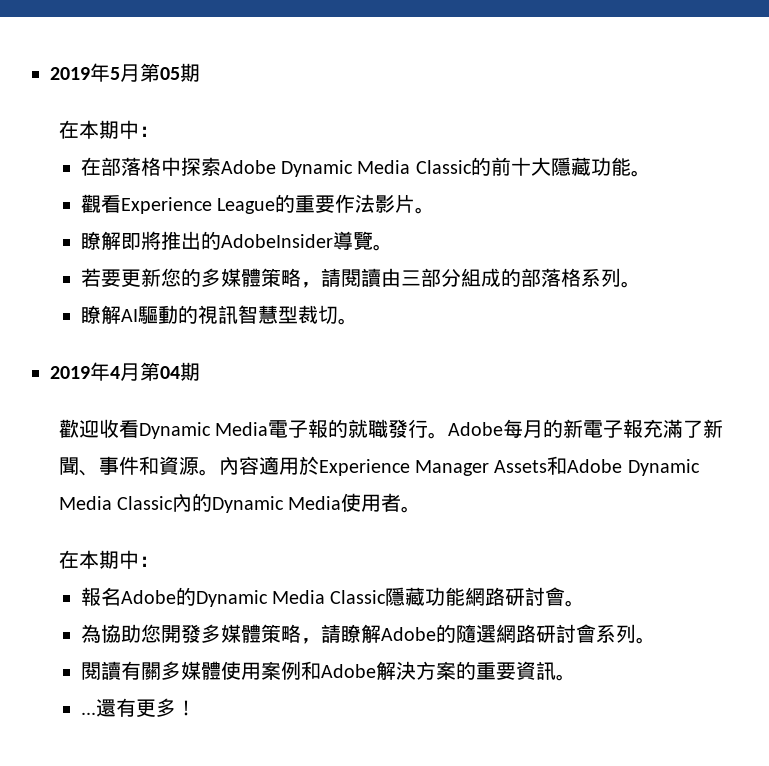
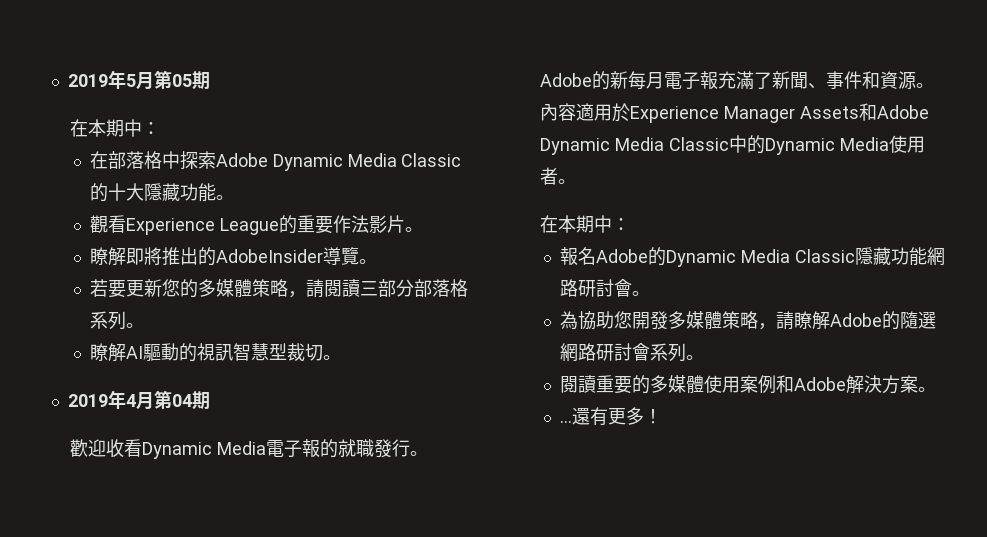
[490,157,511,176] 前 -> (108, 192) none
[380,268,521,287] 由三部分組成的 -> [359,279,414,297] 三部分
[502,419,583,438] 每月的新 -> [592,71,665,90] 的新每月
[171,493,192,512] 內 -> [728,135,747,153] 中
[120,661,161,680] 有關 -> [595,375,650,394] 重要的
[455,661,556,680] 的重要資訊 -> (918, 384) none

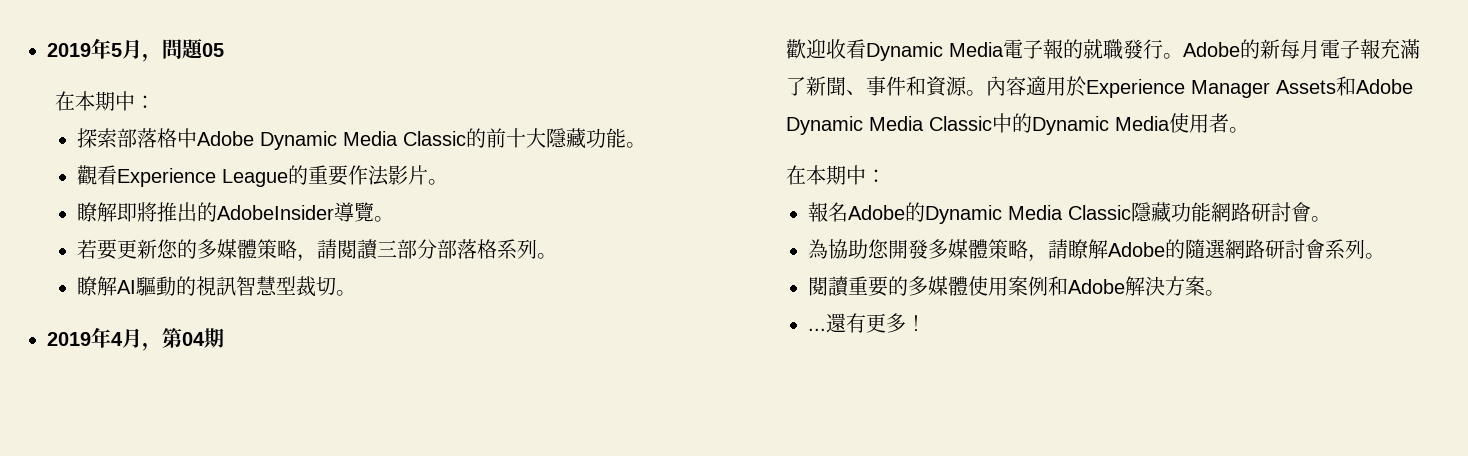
[153,70,172,89] 第 -> [142,39,204,62] ，問題
[191,71,210,90] [70,119,161,137] [89,151,108,169] 期 // 在本期中： // 在 -> [55,91,156,111] [77,128,118,148] // 在本期中： // 探索
[179,151,216,170] 探索 -> (198, 138) none
(108, 192) none -> [486,128,507,148] 前
(154, 401) none -> [142,342,162,351] ，

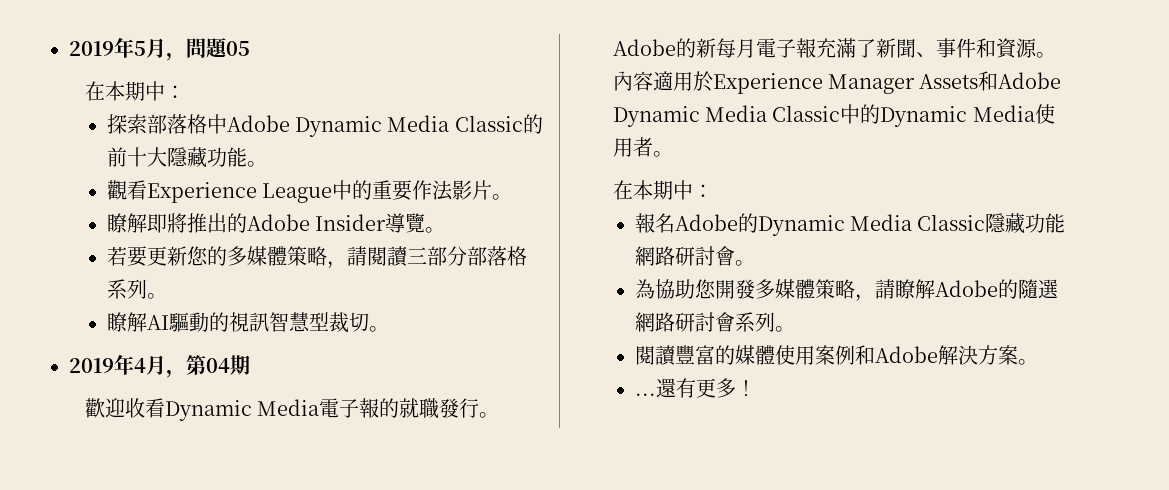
(289, 178) none -> [331,180,352,200] 中
[217,205,335,220] AdobeInsider -> [246,214,386,231] Adobe Insider
[848,276,929,297] 重要的多 -> [674,345,735,365] 豐富的

